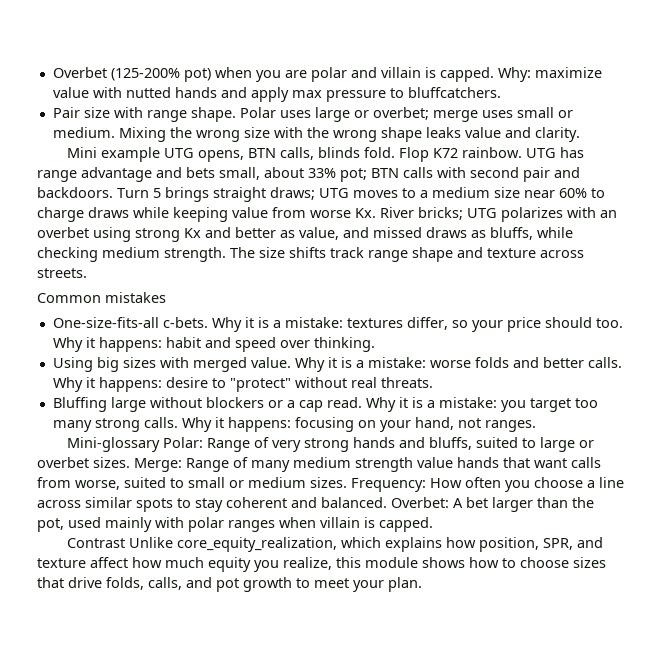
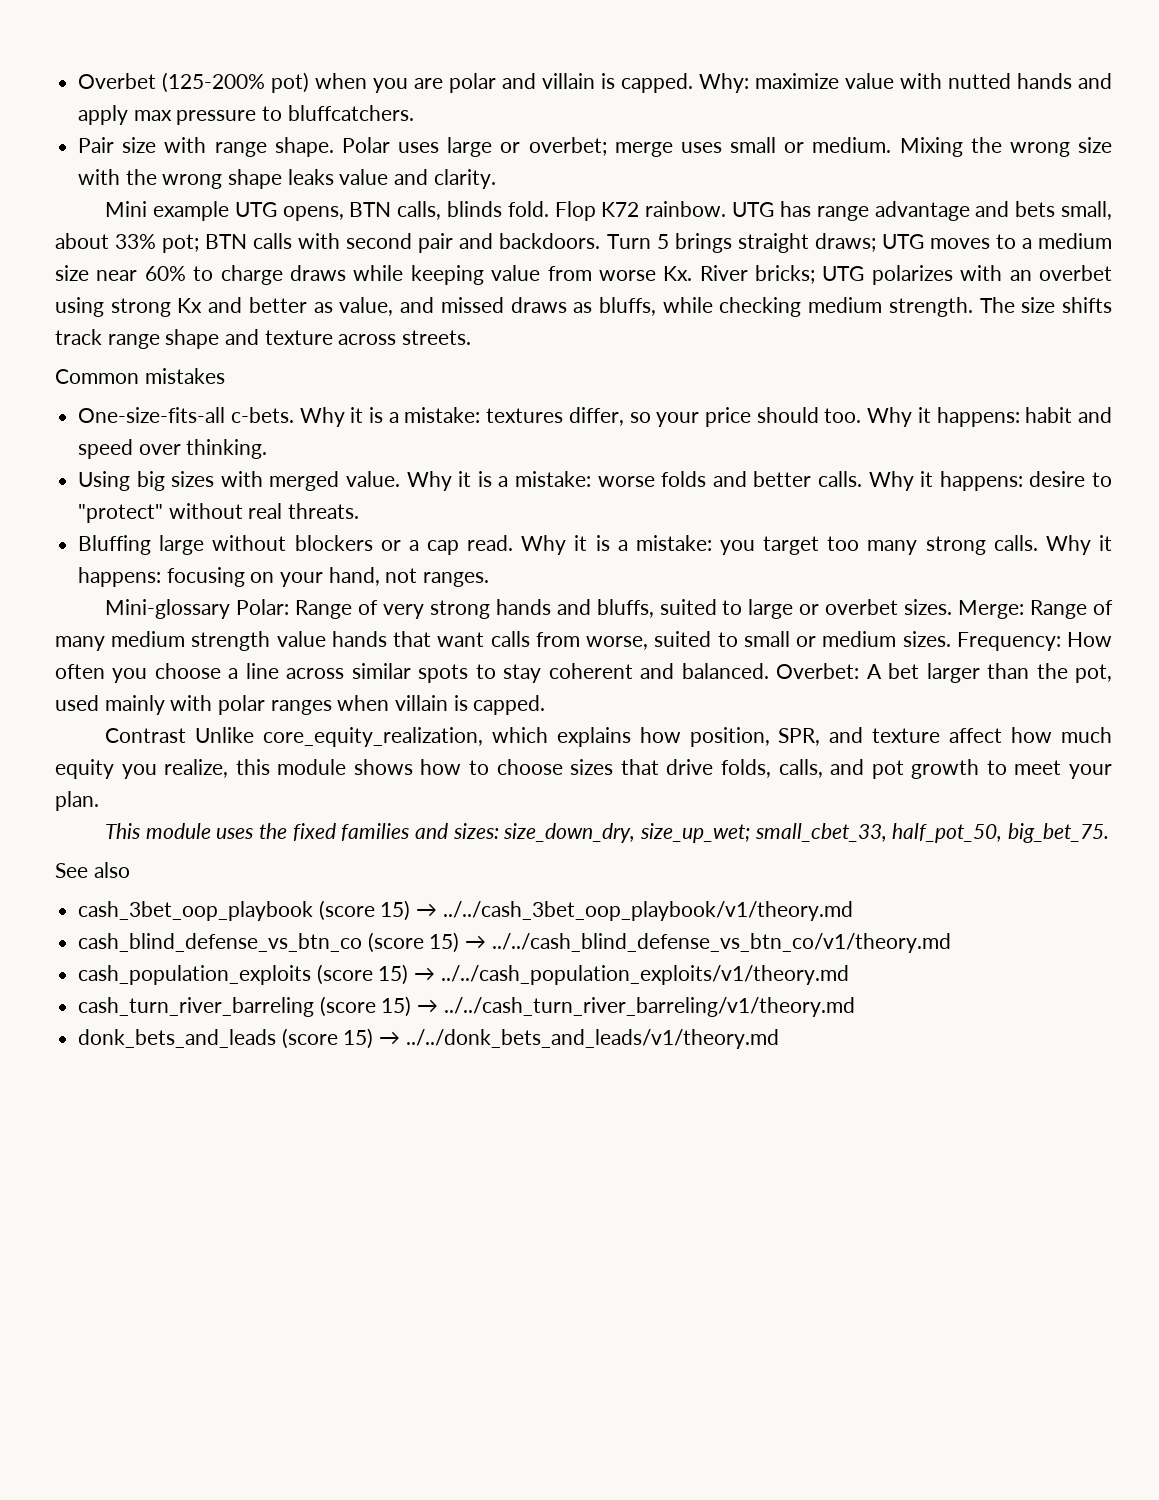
(422, 584) none -> [105,823,1110,843] [55,862,130,878] [78,900,853,921] [78,932,951,953] [78,964,849,985] [78,996,855,1017] [78,1028,779,1049] // This module uses the fixed families and sizes: size_down_dry, size_up_wet; small_cbet_33, half_pot_50, big_bet_75. // See also // cash_3bet_oop_playbook (score 15) → ../../cash_3bet_oop_playbook/v1/theory.md // cash_blind_defense_vs_btn_co (score 15) → ../../cash_blind_defense_vs_btn_co/v1/theory.md // cash_population_exploits (score 15) → ../../cash_population_exploits/v1/theory.md // cash_turn_river_barreling (score 15) → ../../cash_turn_river_barreling/v1/theory.md // donk_bets_and_leads (score 15) → ../../donk_bets_and_leads/v1/theory.md

